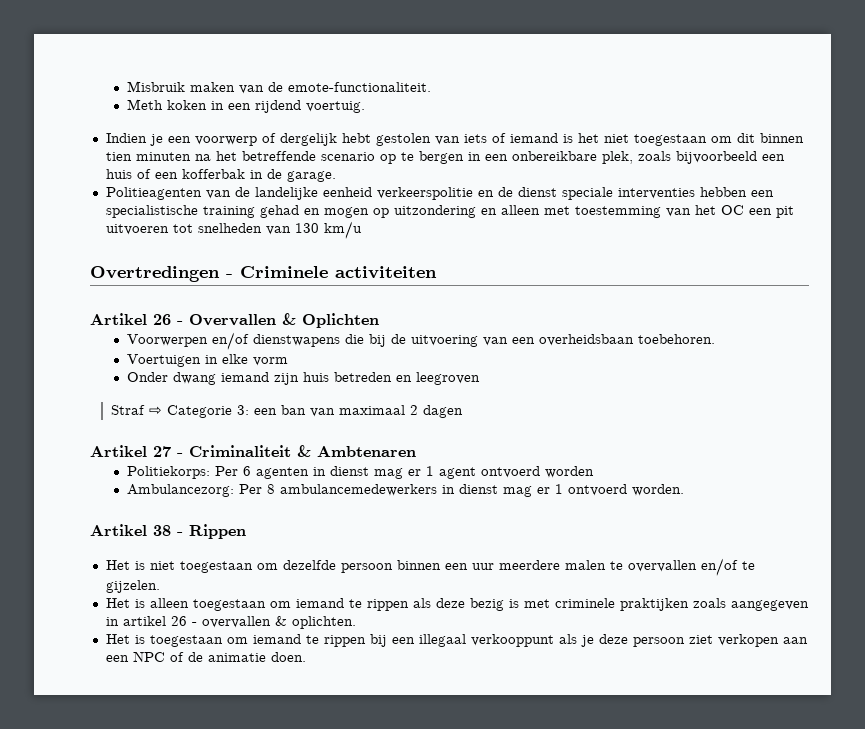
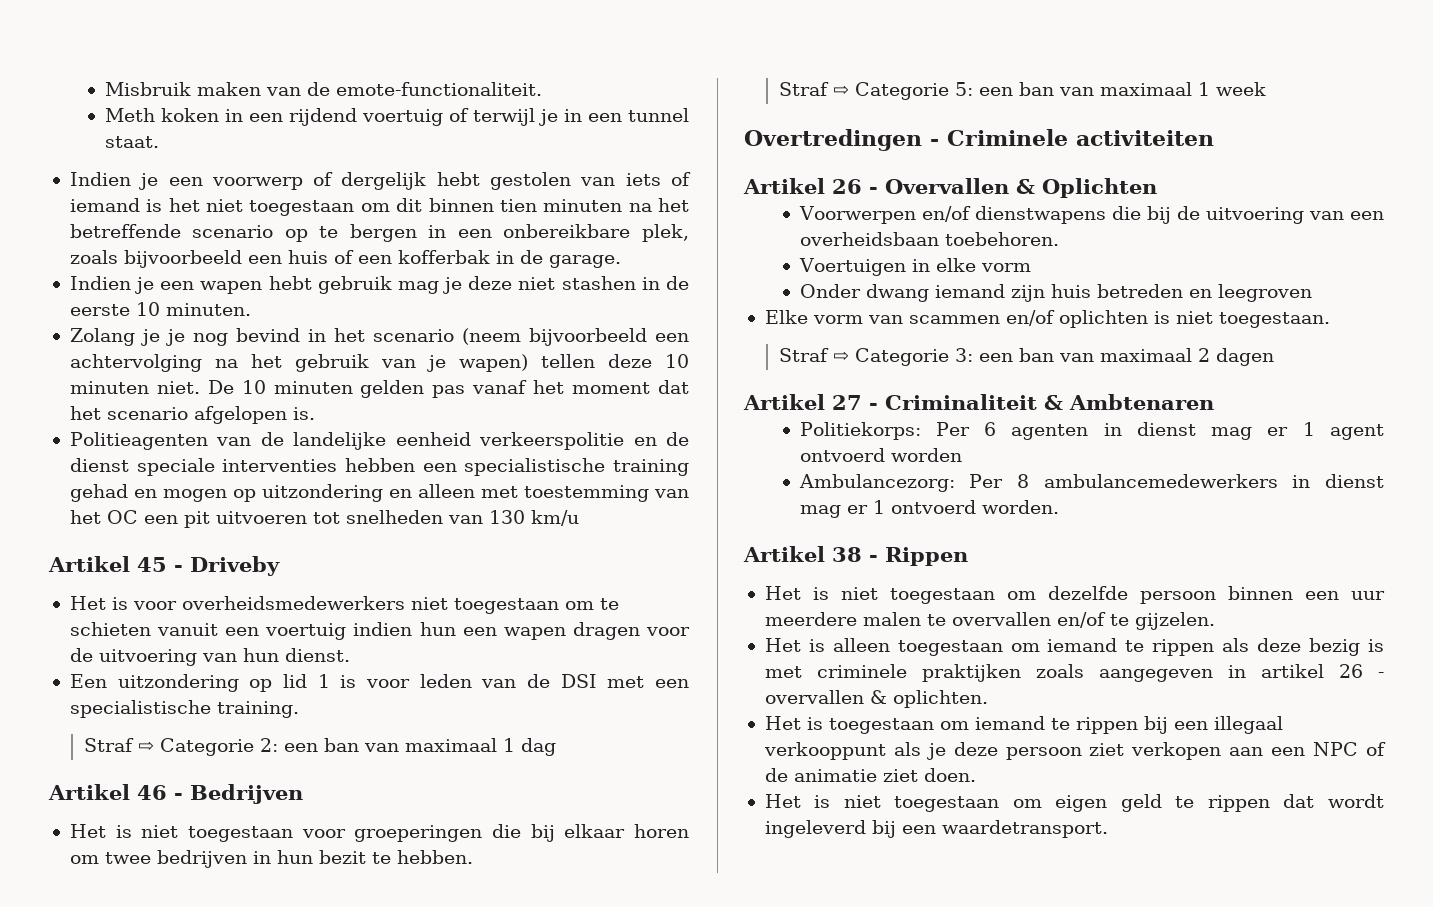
[306,101,366,113] voertuig. -> [361,108,690,126] [104,136,159,148] voertuig of terwijl je in een tunnel staat.
(336, 176) none -> [69,276,689,294] [69,302,251,316] [69,328,689,346] [69,354,689,372] [69,380,689,398] [69,406,315,424] // Indien je een wapen hebt gebruik mag je deze niet stashen in de eerste 10 minuten. // Zolang je je nog bevind in het scenario (neem bijvoorbeeld een achtervolging na het gebruik van je wapen) tellen deze 10 minuten niet. De 10 minuten gelden pas vanaf het moment dat het scenario afgelopen is.
(362, 230) none -> [48,556,280,576] [69,596,619,614] [69,622,690,640] [69,648,350,666] [69,674,689,692] [69,700,299,718] [83,738,556,756] [48,784,303,804] [69,824,690,842] [69,850,473,868] [778,82,1266,100] // Artikel 45 - Driveby // Het is voor overheidsmedewerkers niet toegestaan om te schieten vanuit een voertuig indien hun een wapen dragen voor de uitvoering van hun dienst. // Een uitzondering op lid 1 is voor leden van de DSI met een specialistische training. // Straf ⇨ Categorie 2: een ban van maximaal 1 dag // Artikel 46 - Bedrijven // Het is niet toegestaan voor groeperingen die bij elkaar horen om twee bedrijven in hun bezit te hebben. // Straf ⇨ Categorie 5: een ban van maximaal 1 week
(481, 378) none -> [764,310,1330,328] // Elke vorm van scammen en/of oplichten is niet toegestaan.
(266, 657) none -> [882,769,918,782] ziet
(306, 657) none -> [764,794,1384,812] [764,820,1108,838] // Het is niet toegestaan om eigen geld te rippen dat wordt ingeleverd bij een waardetransport.

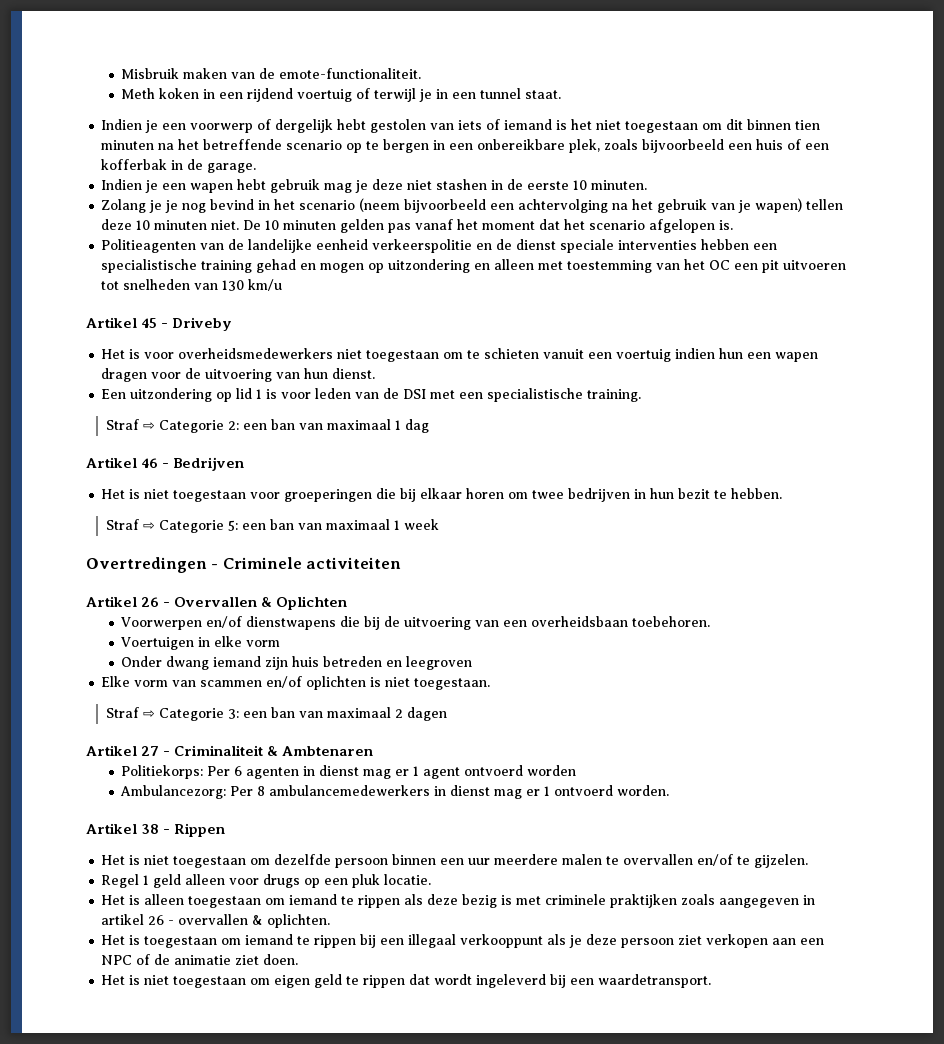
(1215, 621) none -> [101,874,432,888] // Regel 1 geld alleen voor drugs op een pluk locatie.

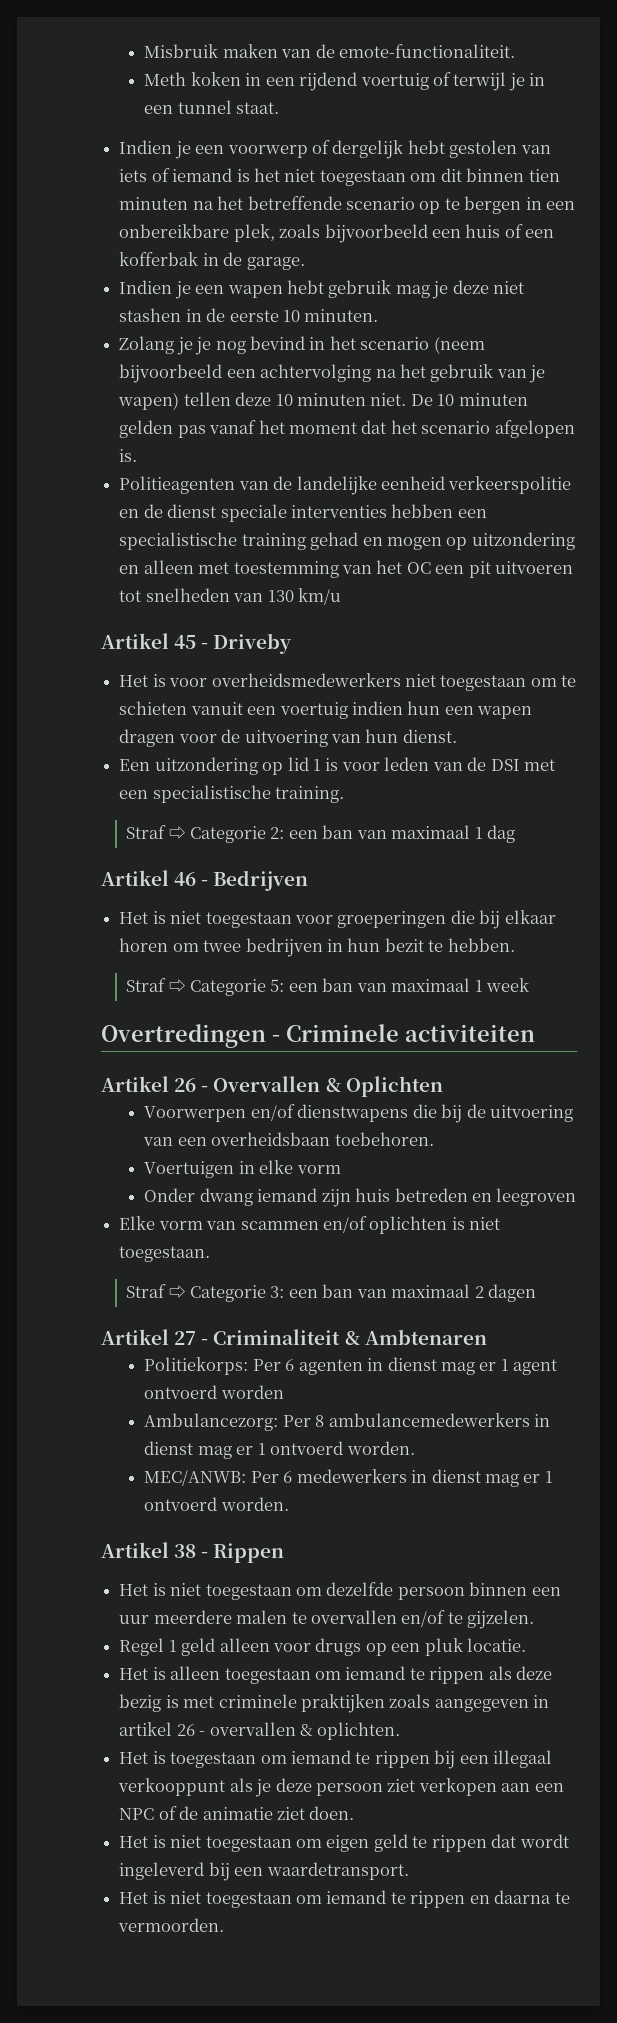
(670, 790) none -> [144,1469,553,1487] [144,1497,289,1511] // MEC/ANWB: Per 6 medewerkers in dienst mag er 1 ontvoerd worden.
(712, 981) none -> [119,1890,570,1908] [118,1918,225,1932] // Het is niet toegestaan om iemand te rippen en daarna te vermoorden.

